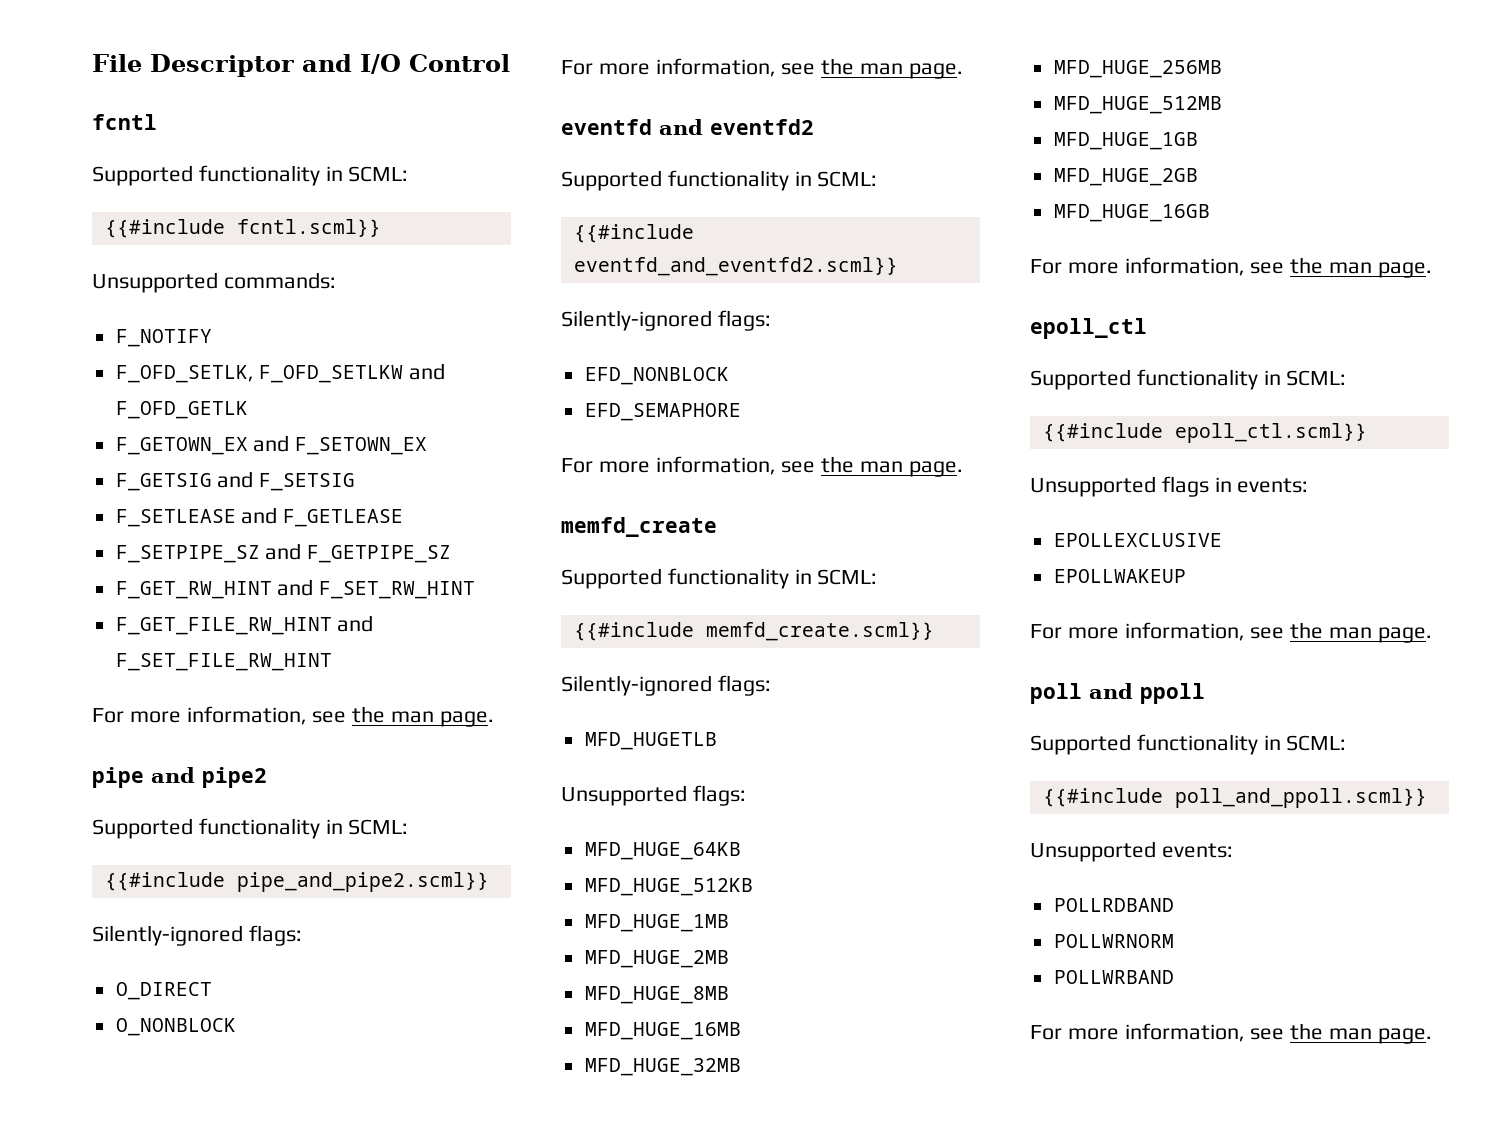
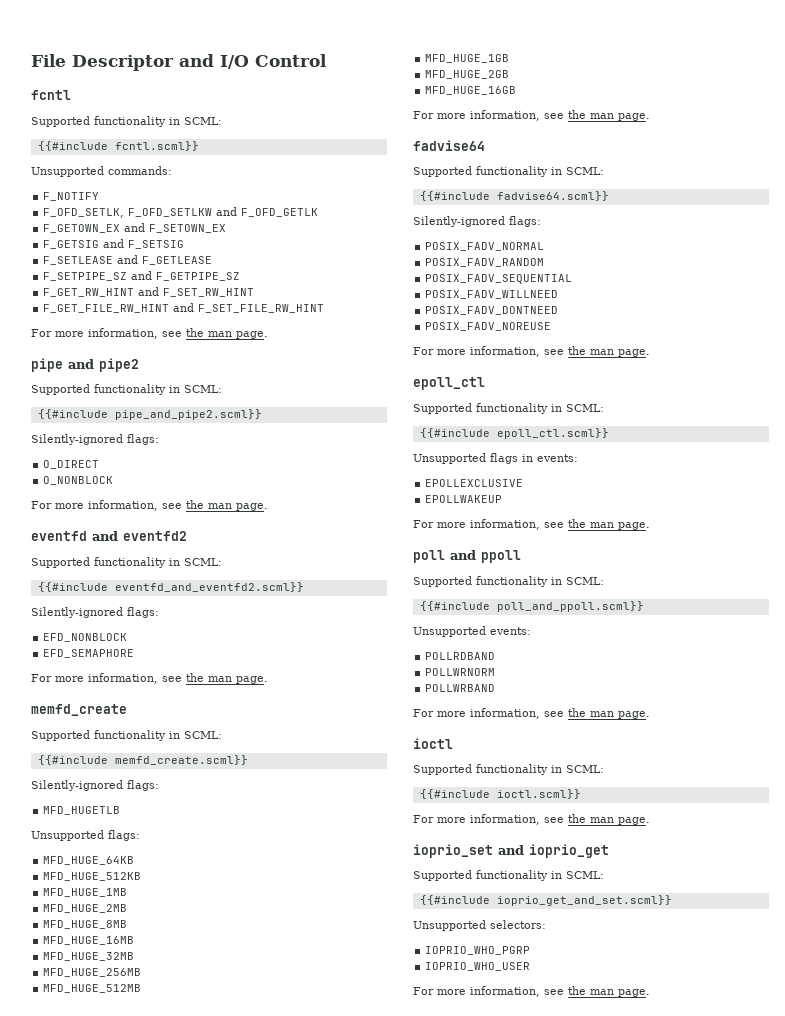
(1432, 270) none -> [413,140,485,151] [413,166,604,177] [419,191,609,201] [413,216,541,227] [425,242,545,251] [425,258,545,267] [425,274,573,284] [425,290,559,299] [425,306,559,315] [425,322,552,331] [413,346,650,357] // fadvise64 // Supported functionality in SCML: // {{#include fadvise64.scml}} // Silently-ignored flags: // POSIX_FADV_NORMAL // POSIX_FADV_RANDOM // POSIX_FADV_SEQUENTIAL // POSIX_FADV_WILLNEED // POSIX_FADV_DONTNEED // POSIX_FADV_NOREUSE // For more information, see the man page.
(1432, 1036) none -> [413,738,453,749] [413,764,604,775] [419,789,581,799] [413,814,650,825] [413,844,609,858] [413,870,604,881] [419,895,672,906] [413,920,546,931] [425,946,531,955] [425,962,531,971] [413,986,650,997] // ioctl // Supported functionality in SCML: // {{#include ioctl.scml}} // For more information, see the man page. // ioprio_set and ioprio_get // Supported functionality in SCML: // {{#include ioprio_get_and_set.scml}} // Unsupported selectors: // IOPRIO_WHO_PGRP // IOPRIO_WHO_USER // For more information, see the man page.

